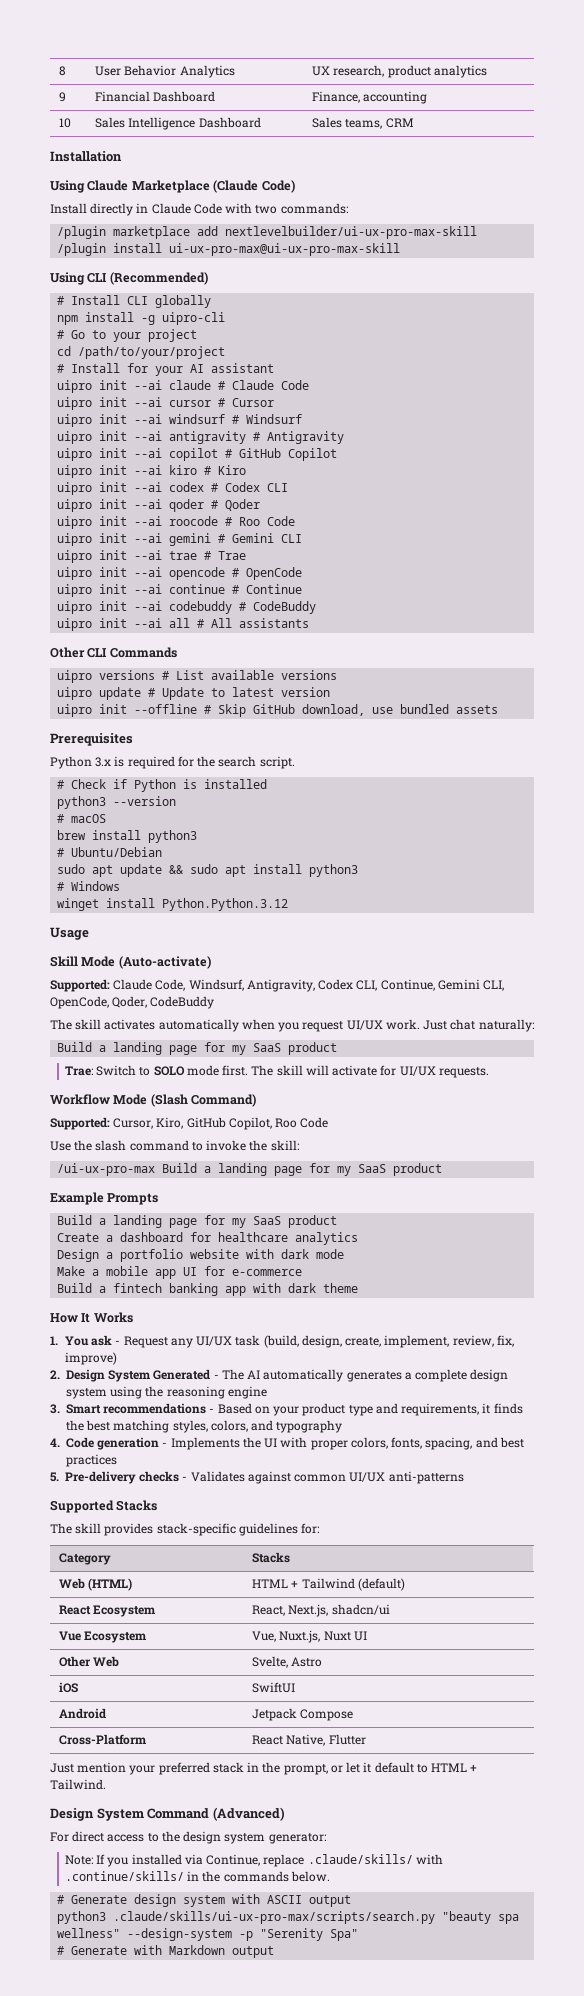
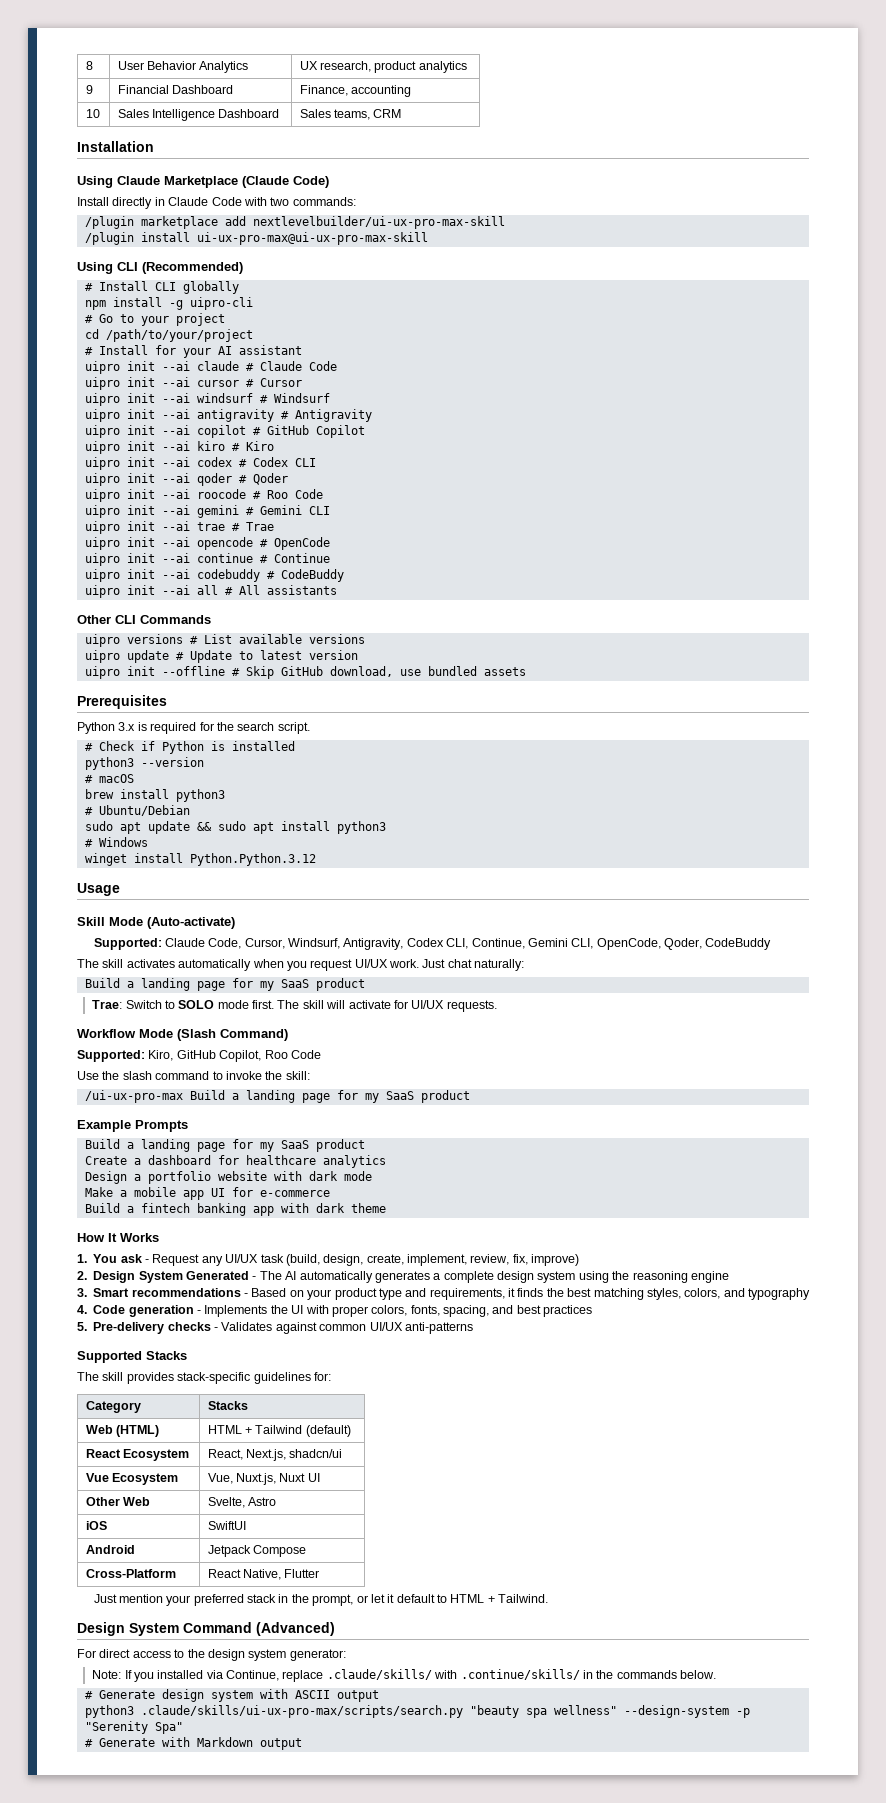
(186, 985) none -> [244,938,285,949] Cursor,
[113,1118,154,1129] Cursor, -> (145, 1056) none

